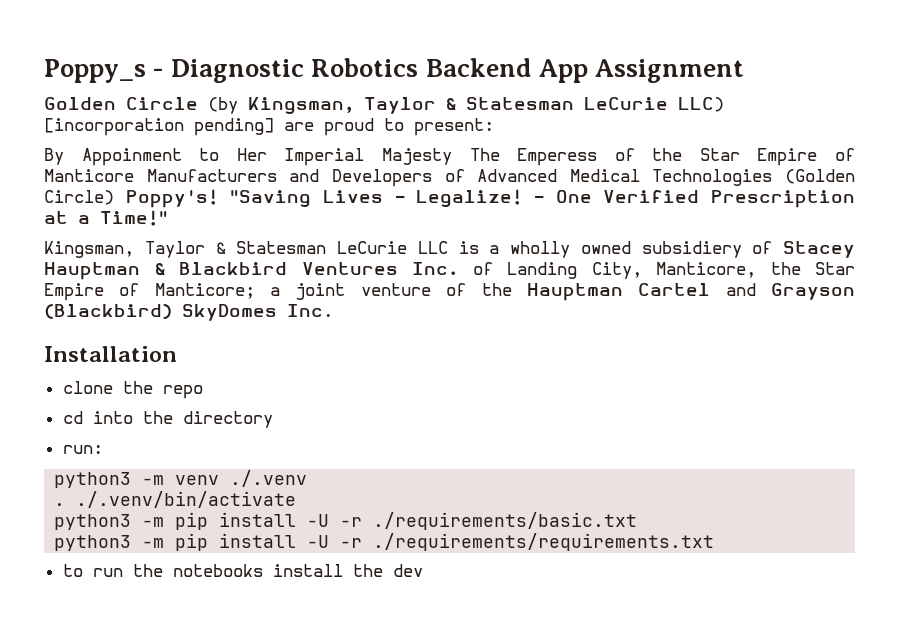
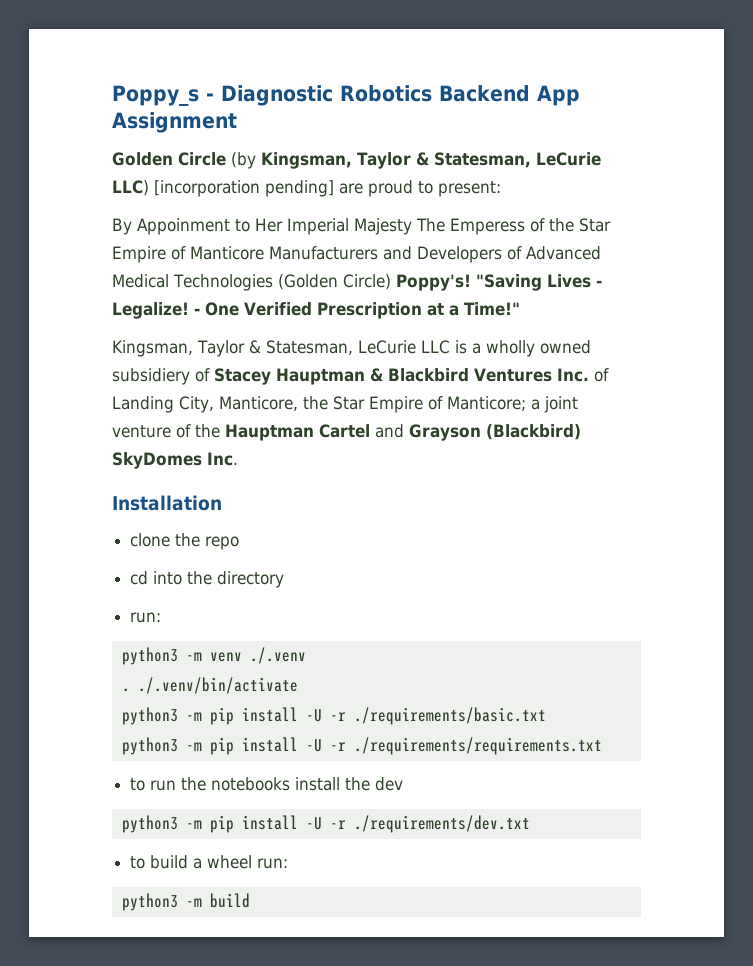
[466,97,574,110] Statesman -> [433,152,531,168] Statesman,
[236,241,327,254] Statesman -> [265,340,353,355] Statesman,
(423, 570) none -> [121,815,530,833] [130,855,289,869] [121,893,250,911] // python3 -m pip install -U -r ./requirements/dev.txt // to build a wheel run: // python3 -m build

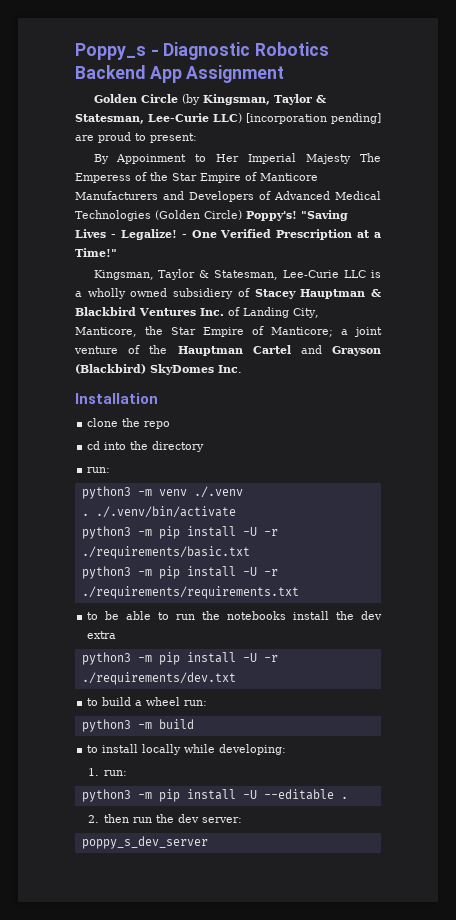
[535,152,601,166] LeCurie -> [148,113,209,122] Lee-Curie
[357,340,416,354] LeCurie -> [283,270,340,278] Lee-Curie
(146, 784) none -> [105,611,170,620] be able to
(404, 784) none -> [87,631,117,639] extra
(250, 900) none -> [87,744,287,755] [87,768,128,776] [81,789,348,802] [87,814,243,823] [81,836,208,849] // to install locally while developing: // 1. run: // python3 -m pip install -U --editable . // 2. then run the dev server: // poppy_s_dev_server

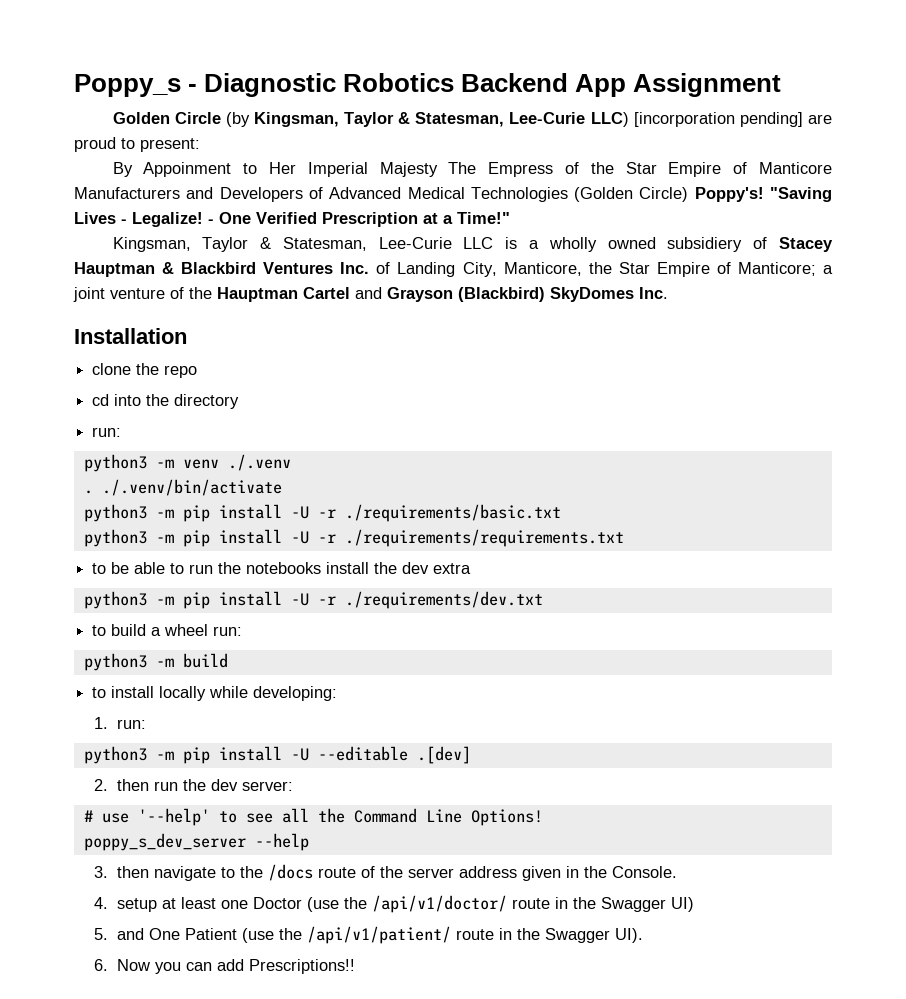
[75,173,131,183] Emperess -> [488,162,554,177] Empress
[340,796,348,799] . -> [416,746,471,764] .[dev]
[81,836,208,849] poppy_s_dev_server -> [83,808,543,826] [83,833,309,851] [94,864,677,881] [94,895,694,913] [94,926,643,944] [94,959,355,974] # use '--help' to see all the Command Line Options! // poppy_s_dev_server --help // 3. then navigate to the /docs route of the server address given in the Console. // 4. setup at least one Doctor (use the /api/v1/doctor/ route in the Swagger UI) // 5. and One Patient (use the /api/v1/patient/ route in the Swagger UI). // 6. Now you can add Prescriptions!!

